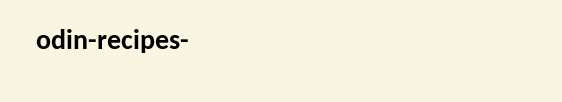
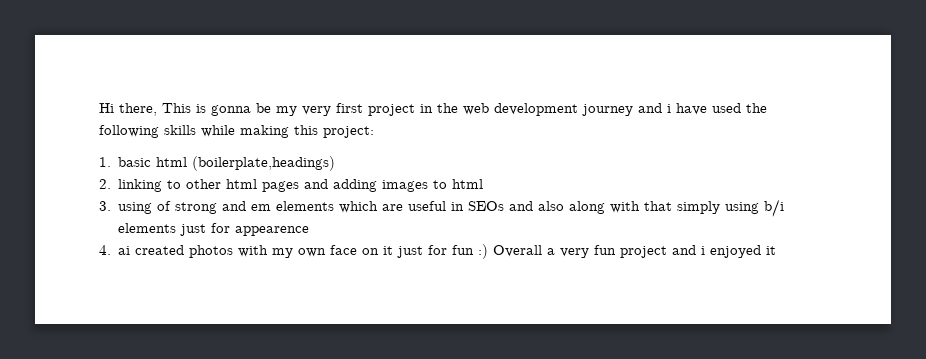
[36,29,189,53] odin-recipes- -> [99,103,767,116] [99,125,374,138] [99,156,336,171] [99,179,484,192] [99,199,785,217] [118,223,310,236] [99,244,777,259] Hi there, This is gonna be my very first project in the web development journey and i have used the following skills while making this project: // 1. basic html (boilerplate,headings) // 2. linking to other html pages and adding images to html // 3. using of strong and em elements which are useful in SEOs and also along with that simply using b/i elements just for appearence // 4. ai created photos with my own face on it just for fun :) Overall a very fun project and i enjoyed it

